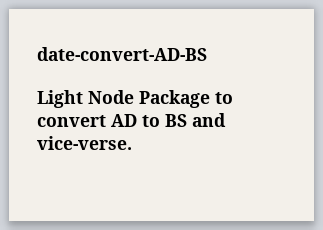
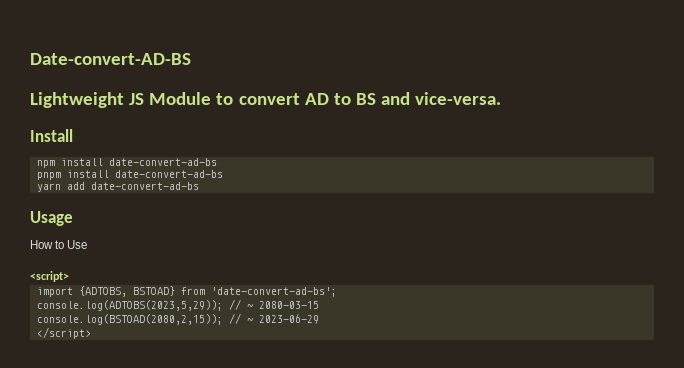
[37,47,207,61] [37,90,210,108] date-convert-AD-BS // Light Node Package -> [30,53,191,65] [30,92,212,108] Date-convert-AD-BS // Lightweight JS Module
[37,136,132,150] vice-verse. -> [415,92,502,105] [30,129,73,142] [36,158,217,168] [36,170,223,180] [36,182,199,192] [30,211,73,226] [30,240,88,249] [30,271,69,282] [36,286,337,297] [36,299,319,311] [36,313,319,325] [36,327,91,339] vice-versa. // Install // npm install date-convert-ad-bs // pnpm install date-convert-ad-bs // yarn add date-convert-ad-bs // Usage // How to Use // <script> // import {ADTOBS, BSTOAD} from 'date-convert-ad-bs'; // console.log(ADTOBS(2023,5,29)); // ~ 2080-03-15 // console.log(BSTOAD(2080,2,15)); // ~ 2023-06-29 // </script>

